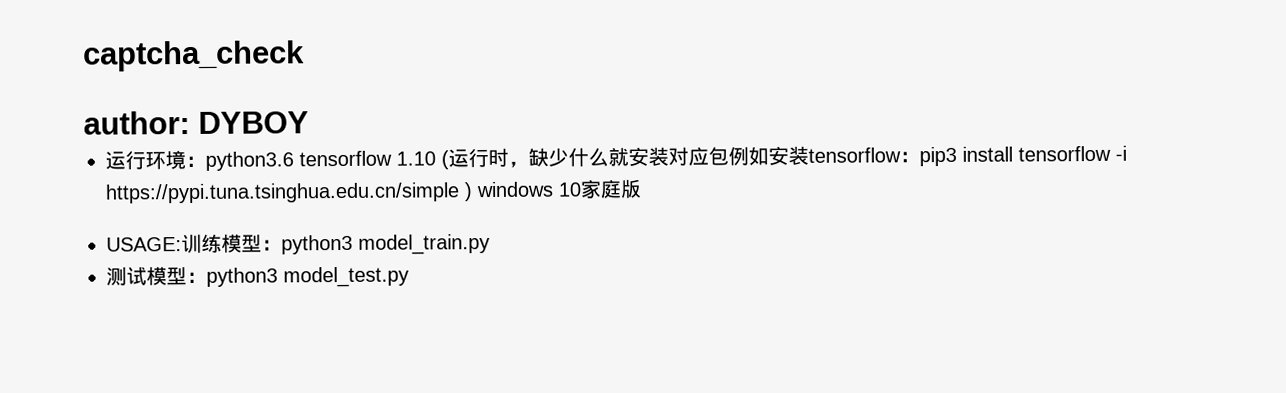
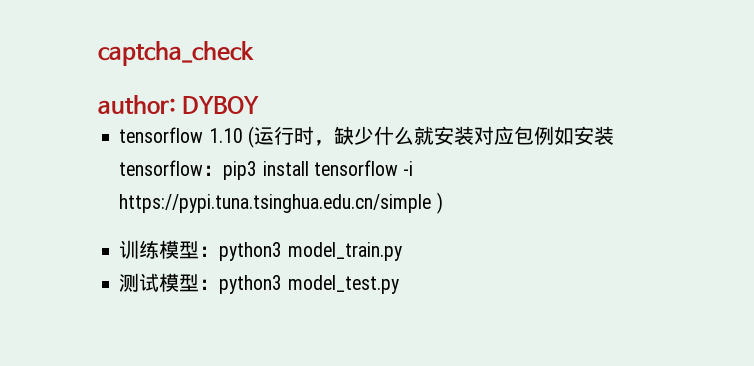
[105,150,294,171] 运行环境：python3.6 -> (260, 105) none
[476,179,642,199] [106,237,182,252] windows 10家庭版 // USAGE: -> (443, 203) //

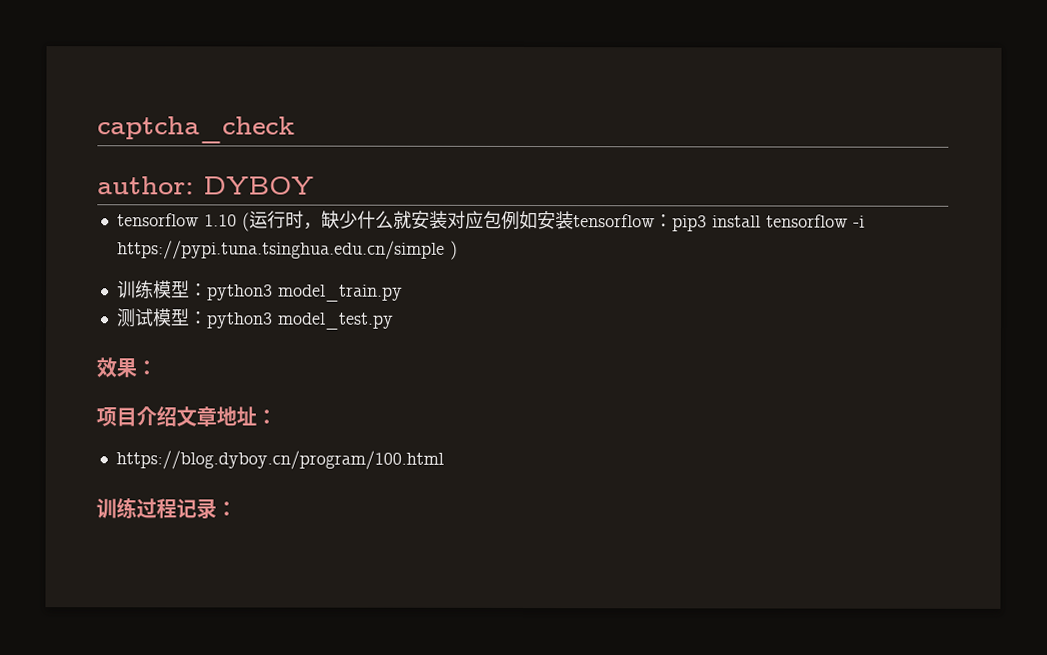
(399, 284) none -> [96,357,157,378] [96,406,277,427] [115,450,444,470] [96,497,237,520] // 效果： // 项目介绍文章地址： // https://blog.dyboy.cn/program/100.html // 训练过程记录：

